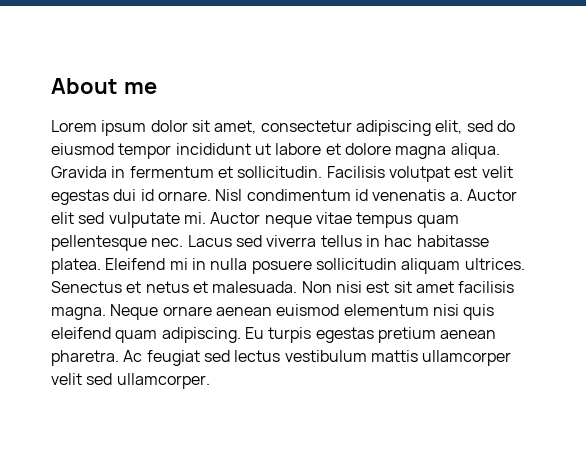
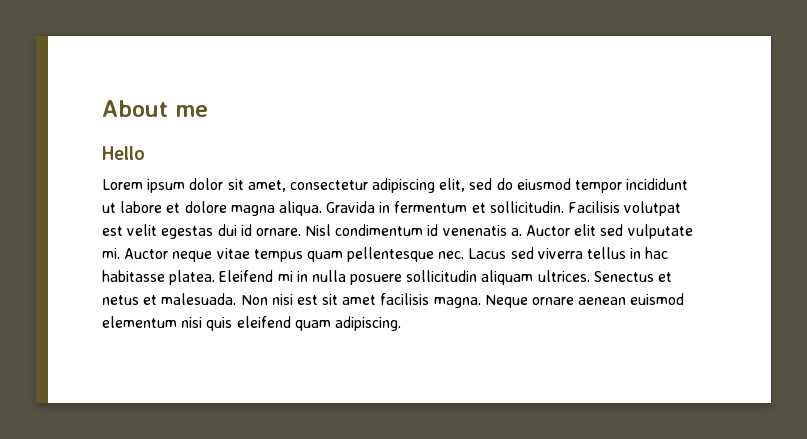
(157, 88) none -> [102,146,145,160] // Hello
[244,327,497,343] [51,350,512,366] [51,373,210,389] Eu turpis egestas pretium aenean pharetra. Ac feugiat sed lectus vestibulum mattis ullamcorper velit sed ullamcorper. -> (401, 323) none

